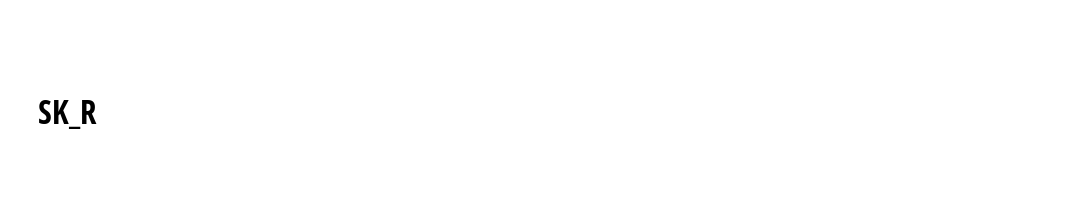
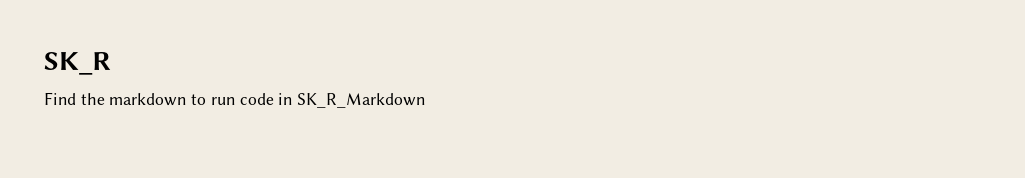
(97, 114) none -> [44,92,426,108] // Find the markdown to run code in SK_R_Markdown

